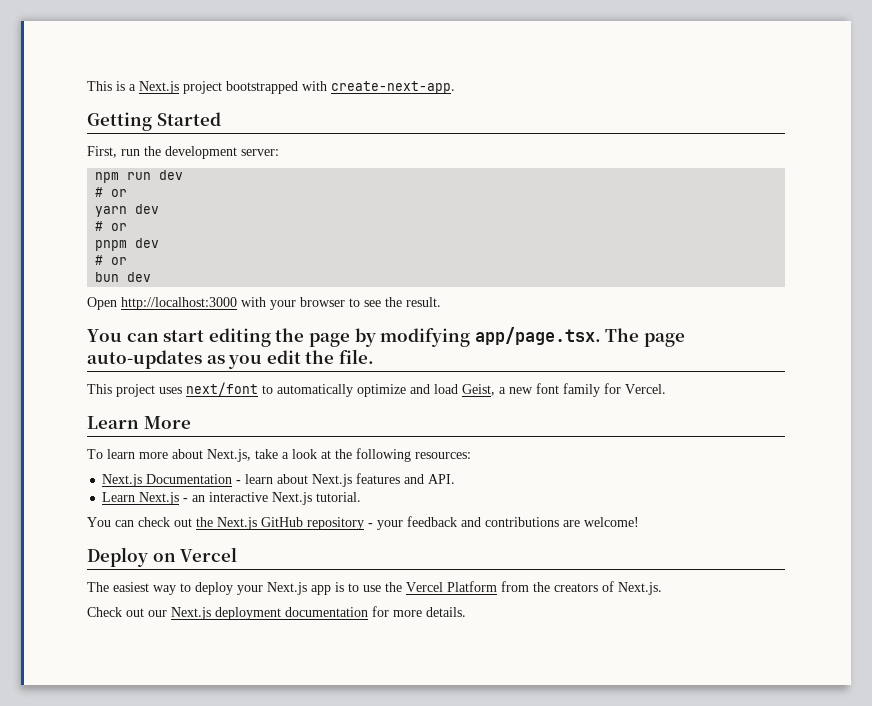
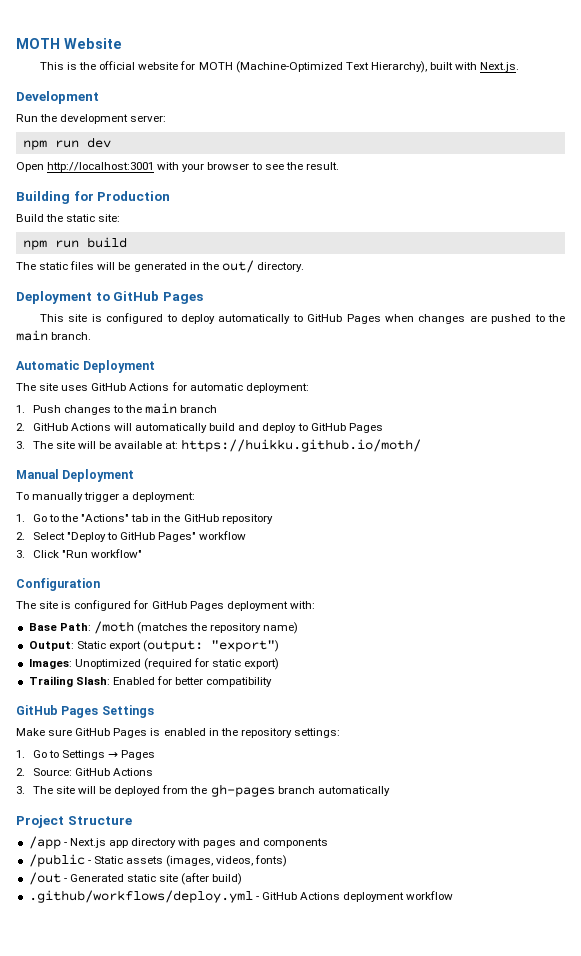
[87,81,455,94] [87,112,221,131] [87,146,140,158] This is a Next.js project bootstrapped with create-next-app. // Getting Started // First, run -> [16,38,122,49] [39,61,520,73] [16,91,99,104] [16,114,38,122] MOTH Website // This is the official website for MOTH (Machine-Optimized Text Hierarchy), built with Next.js. // Development // Run
[95,187,128,197] [95,204,160,217] [95,221,128,231] [95,238,160,251] [95,255,128,265] [95,272,152,282] // # or // yarn dev // # or // pnpm dev // # or // bun dev -> (111, 142) none
[121,297,237,310] http://localhost:3000 -> [47,162,155,172] http://localhost:3001
[87,327,685,347] [87,349,374,369] [87,382,666,397] [87,416,191,429] [87,448,471,462] [102,473,456,487] [102,492,362,505] [87,516,639,530] [87,547,238,567] [87,581,662,595] [87,606,466,620] You can start editing the page by modifying app/page.tsx. The page auto-updates as you edit the file. // This project uses next/font to automatically optimize and load Geist, a new font family for Vercel. // Learn More // To learn more about Next.js, take a look at the following resources: // Next.js Documentation - learn about Next.js features and API. // Learn Next.js - an interactive Next.js tutorial. // You can check out the Next.js GitHub repository - your feedback and contributions are welcome! // Deploy on Vercel // The easiest way to deploy your Next.js app is to use the Vercel Platform from the creators of Next.js. // Check out our Next.js deployment documentation for more details. -> [16,191,171,204] [16,214,121,222] [22,237,127,250] [16,260,304,273] [16,291,203,304] [39,313,565,324] [16,330,92,341] [16,360,156,373] [16,382,309,393] [16,403,218,415] [16,423,383,433] [16,439,422,452] [16,469,135,482] [16,492,196,502] [16,514,273,524] [16,531,247,542] [16,549,143,558] [16,578,100,591] [16,600,315,611] [28,621,299,634] [28,640,279,652] [28,658,280,670] [28,676,273,687] [16,705,154,718] [16,728,340,738] [16,750,156,760] [16,768,154,776] [16,784,390,797] [16,815,132,828] [28,836,329,849] [28,854,288,867] [28,872,243,885] [28,890,454,903] Building for Production // Build the static site: // npm run build // The static files will be generated in the out/ directory. // Deployment to GitHub Pages // This site is configured to deploy automatically to GitHub Pages when changes are pushed to the main branch. // Automatic Deployment // The site uses GitHub Actions for automatic deployment: // 1. Push changes to the main branch // 2. GitHub Actions will automatically build and deploy to GitHub Pages // 3. The site will be available at: https://huikku.github.io/moth/ // Manual Deployment // To manually trigger a deployment: // 1. Go to the "Actions" tab in the GitHub repository // 2. Select "Deploy to GitHub Pages" workflow // 3. Click "Run workflow" // Configuration // The site is configured for GitHub Pages deployment with: // Base Path: /moth (matches the repository name) // Output: Static export (output: "export") // Images: Unoptimized (required for static export) // Trailing Slash: Enabled for better compatibility // GitHub Pages Settings // Make sure GitHub Pages is enabled in the repository settings: // 1. Go to Settings → Pages // 2. Source: GitHub Actions // 3. The site will be deployed from the gh-pages branch automatically // Project Structure // /app - Next.js app directory with pages and components // /public - Static assets (images, videos, fonts) // /out - Generated static site (after build) // .github/workflows/deploy.yml - GitHub Actions deployment workflow

